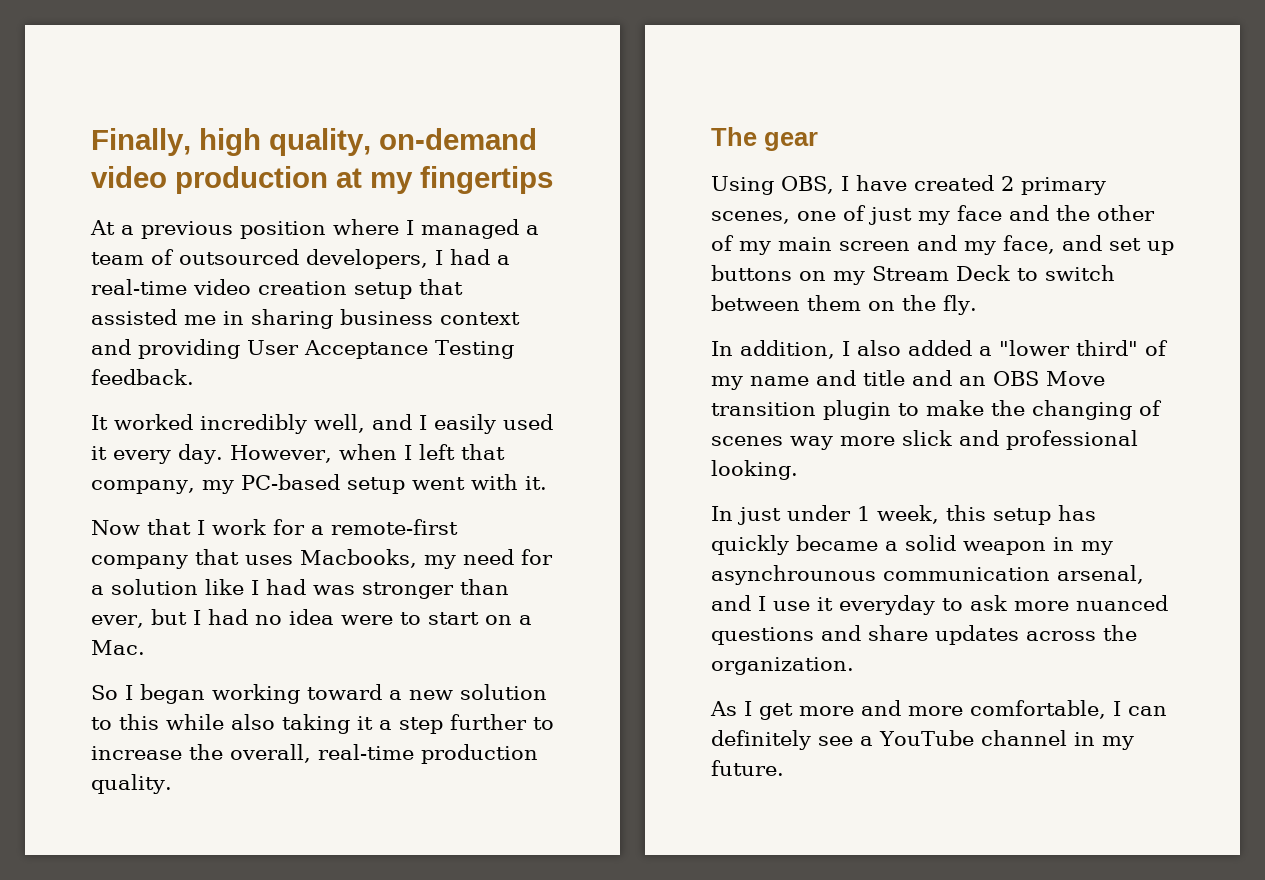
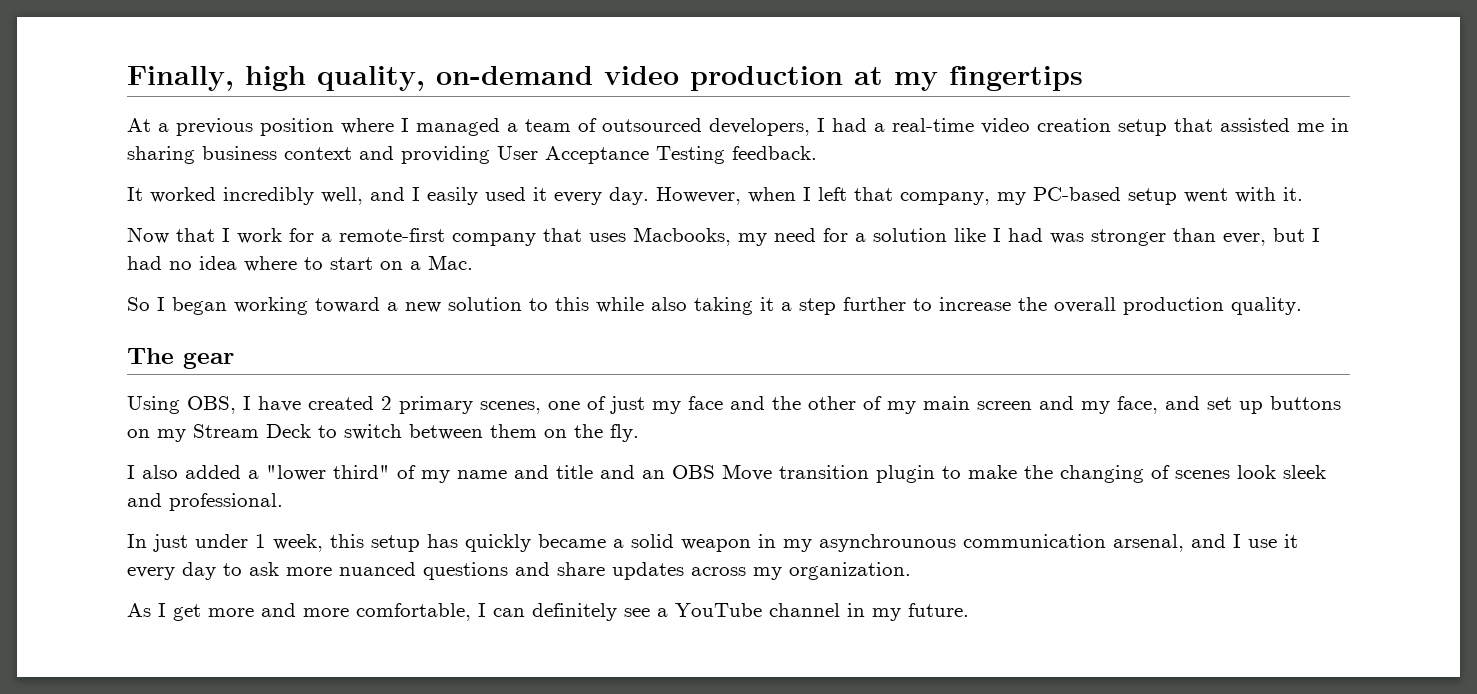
[340,615,393,625] were -> [244,256,297,272] where
[230,744,414,763] overall, real-time -> [1054,297,1116,313] overall
[711,340,835,359] In addition, -> (639, 433) none
[790,430,1138,450] [711,460,798,480] way more slick and professional looking. -> [1237,465,1326,479] [127,493,283,511] look sleek and professional.
[839,595,935,615] everyday -> [127,562,216,580] every day
[1103,625,1137,641] the -> [753,567,782,580] my

